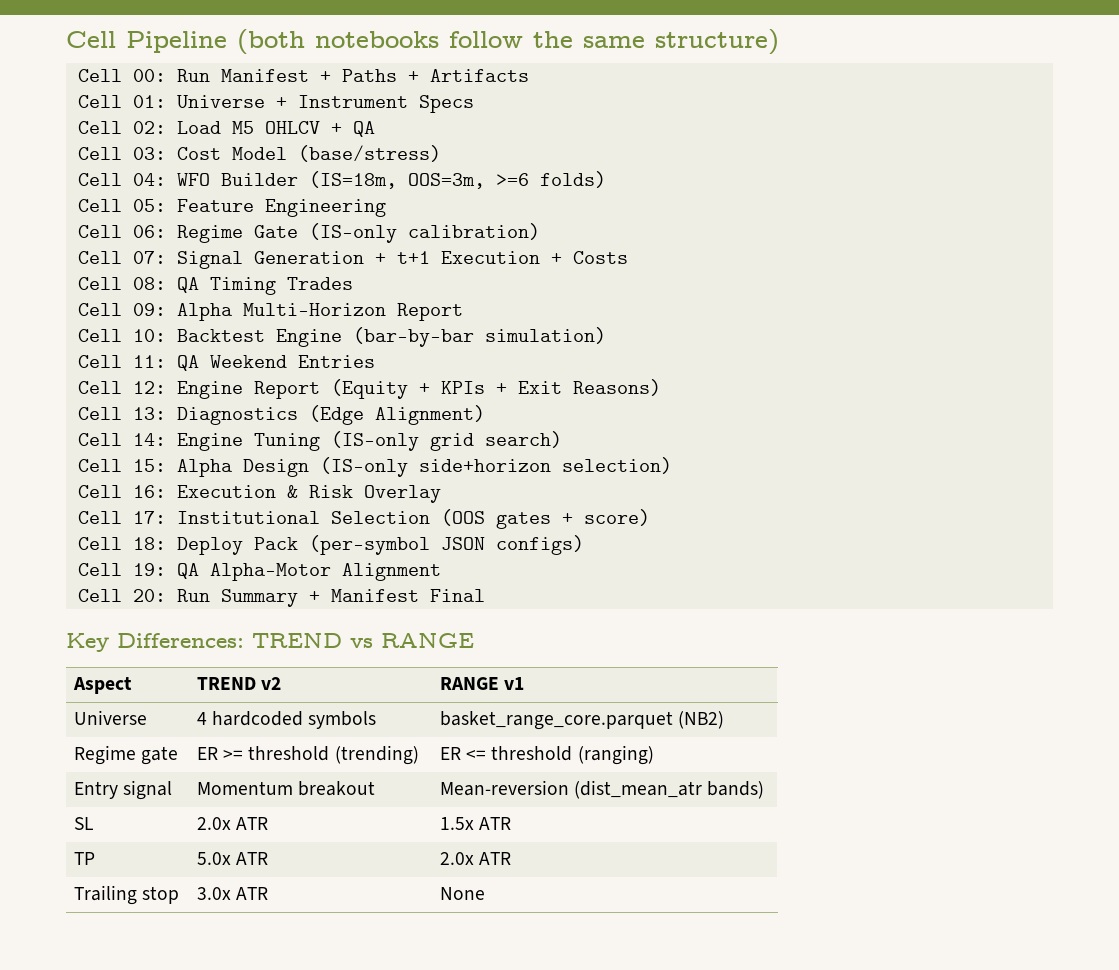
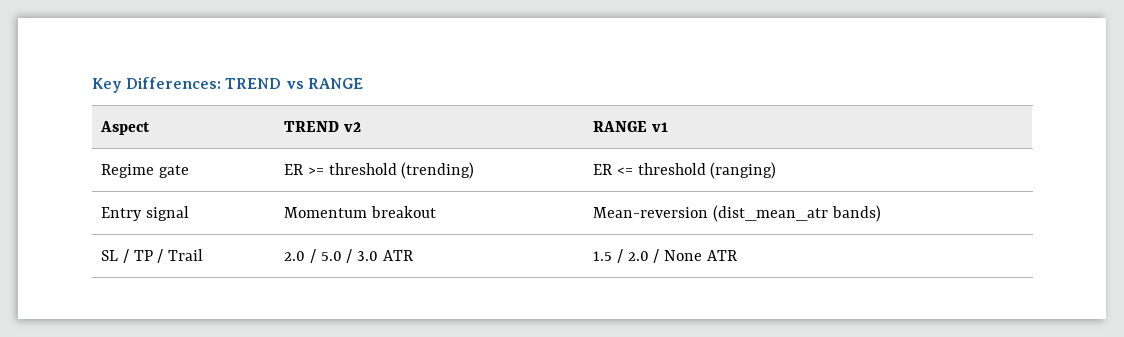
[66,29,779,55] [77,69,529,82] [77,95,474,113] [77,121,375,137] [77,145,441,162] [77,171,606,189] [77,199,386,217] [77,223,540,243] [77,251,628,269] [77,277,353,295] [77,303,463,321] [77,327,606,347] [77,355,375,371] [77,379,661,399] [77,405,485,425] [77,431,562,451] [77,457,672,477] [77,485,441,503] [77,509,650,529] [77,535,584,555] [77,563,441,581] [77,589,485,607] Cell Pipeline (both notebooks follow the same structure) // Cell 00: Run Manifest + Paths + Artifacts // Cell 01: Universe + Instrument Specs // Cell 02: Load M5 OHLCV + QA // Cell 03: Cost Model (base/stress) // Cell 04: WFO Builder (IS=18m, OOS=3m, >=6 folds) // Cell 05: Feature Engineering // Cell 06: Regime Gate (IS-only calibration) // Cell 07: Signal Generation + t+1 Execution + Costs // Cell 08: QA Timing Trades // Cell 09: Alpha Multi-Horizon Report // Cell 10: Backtest Engine (bar-by-bar simulation) // Cell 11: QA Weekend Entries // Cell 12: Engine Report (Equity + KPIs + Exit Reasons) // Cell 13: Diagnostics (Edge Alignment) // Cell 14: Engine Tuning (IS-only grid search) // Cell 15: Alpha Design (IS-only side+horizon selection) // Cell 16: Execution & Risk Overlay // Cell 17: Institutional Selection (OOS gates + score) // Cell 18: Deploy Pack (per-symbol JSON configs) // Cell 19: QA Alpha-Motor Alignment // Cell 20: Run Summary + Manifest Final // -> (92, 85) none
[73,710,147,725] [196,711,377,729] [439,711,725,730] // Universe | 4 hardcoded symbols | basket_range_core.parquet (NB2) -> (668, 127) none
[196,817,269,830] [439,817,512,830] [73,852,95,865] [196,852,269,865] [439,852,512,865] [73,885,180,905] [196,887,269,900] [439,887,485,900] | 2.0x ATR | 1.5x ATR // TP | 5.0x ATR | 2.0x ATR // Trailing stop | 3.0x ATR | None -> [122,249,204,263] [284,249,413,263] [593,249,737,263] / TP / Trail | 2.0 / 5.0 / 3.0 ATR | 1.5 / 2.0 / None ATR

